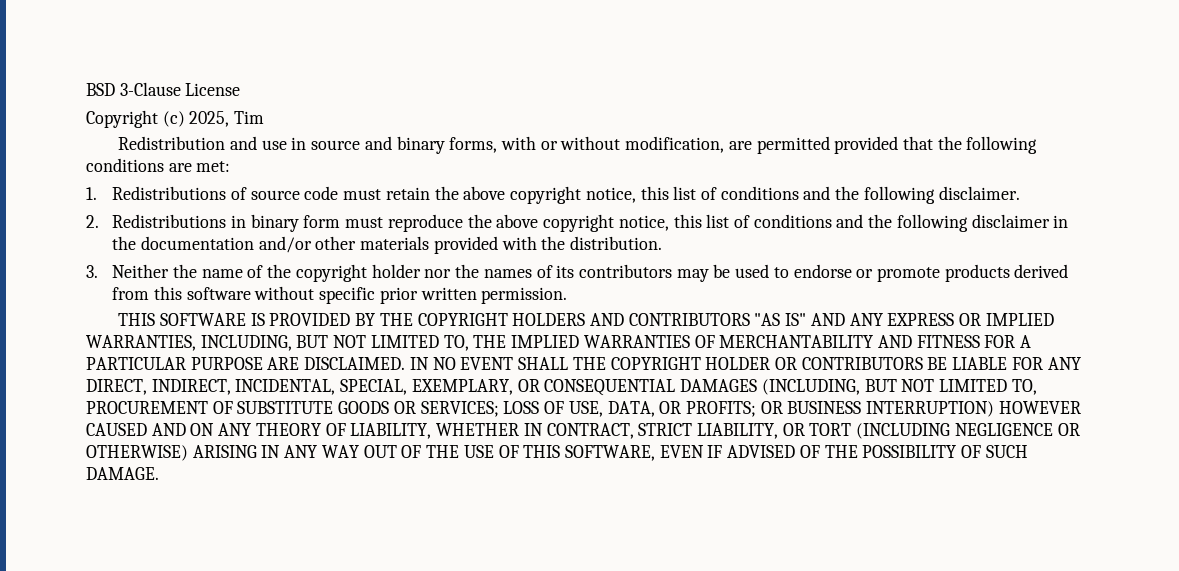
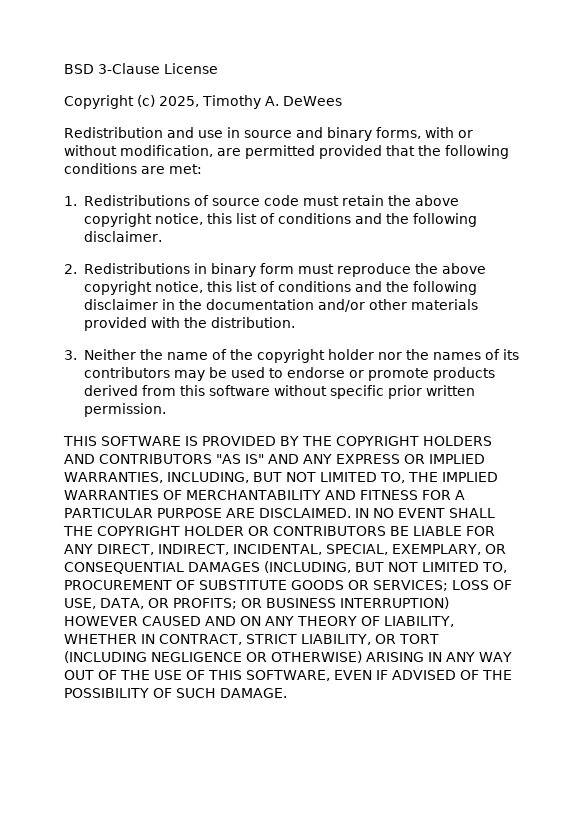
[234,111,265,124] Tim -> [202,95,342,109] Timothy A. DeWees

